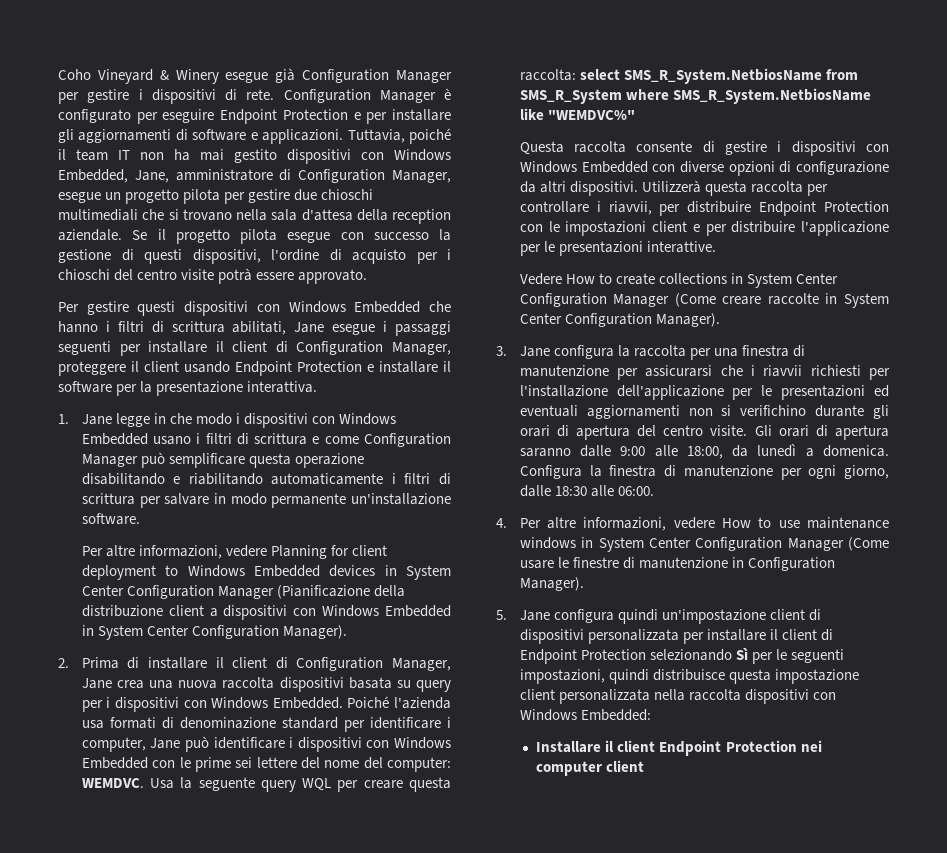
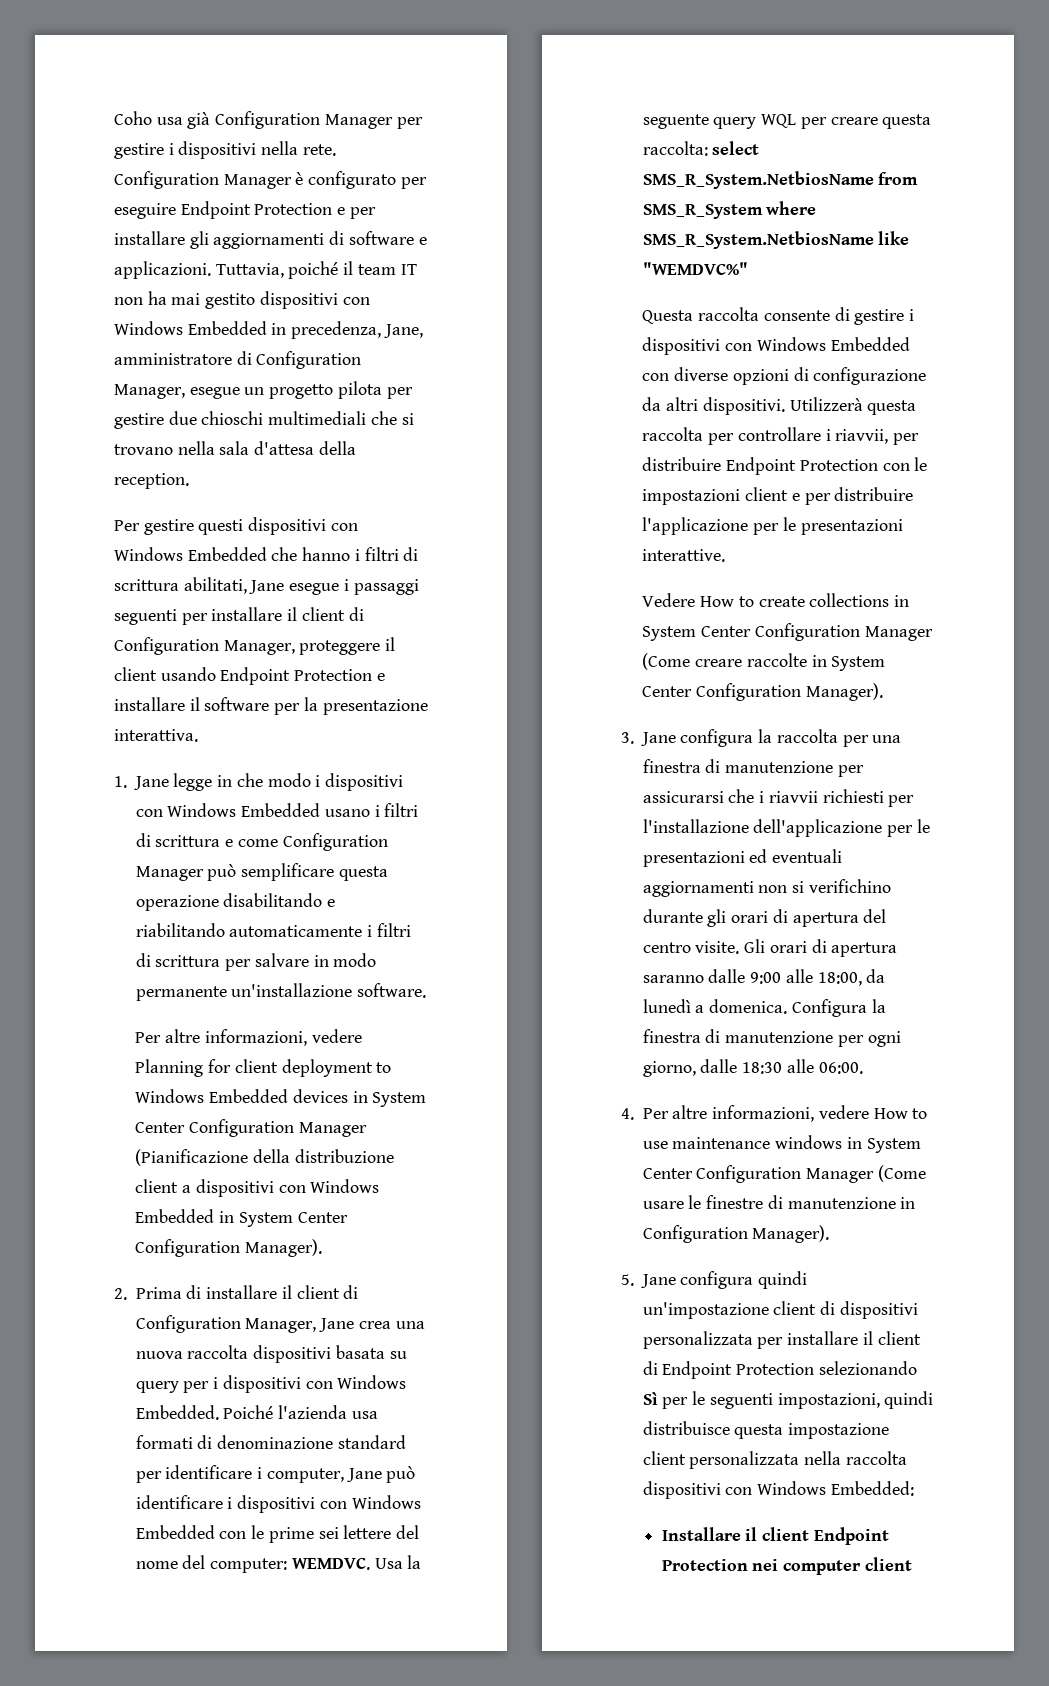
[97,69,269,84] Vineyard & Winery esegue -> [156,117,183,125] usa
[225,89,237,101] di -> [261,141,299,155] nella
[58,169,128,183] Embedded, -> [187,321,382,339] Embedded in precedenza,
[392,209,451,224] [58,229,451,244] [58,249,451,264] [58,268,368,284] reception aziendale. Se il progetto pilota esegue con successo la gestione di questi dispositivi, l'ordine di acquisto per i chioschi del centro visite potrà essere approvato. -> [114,473,189,489] reception.

